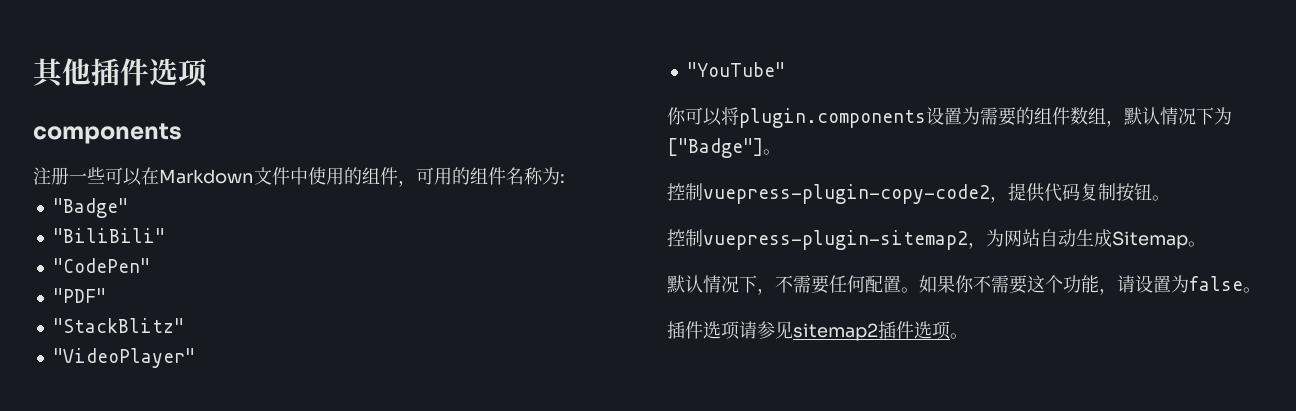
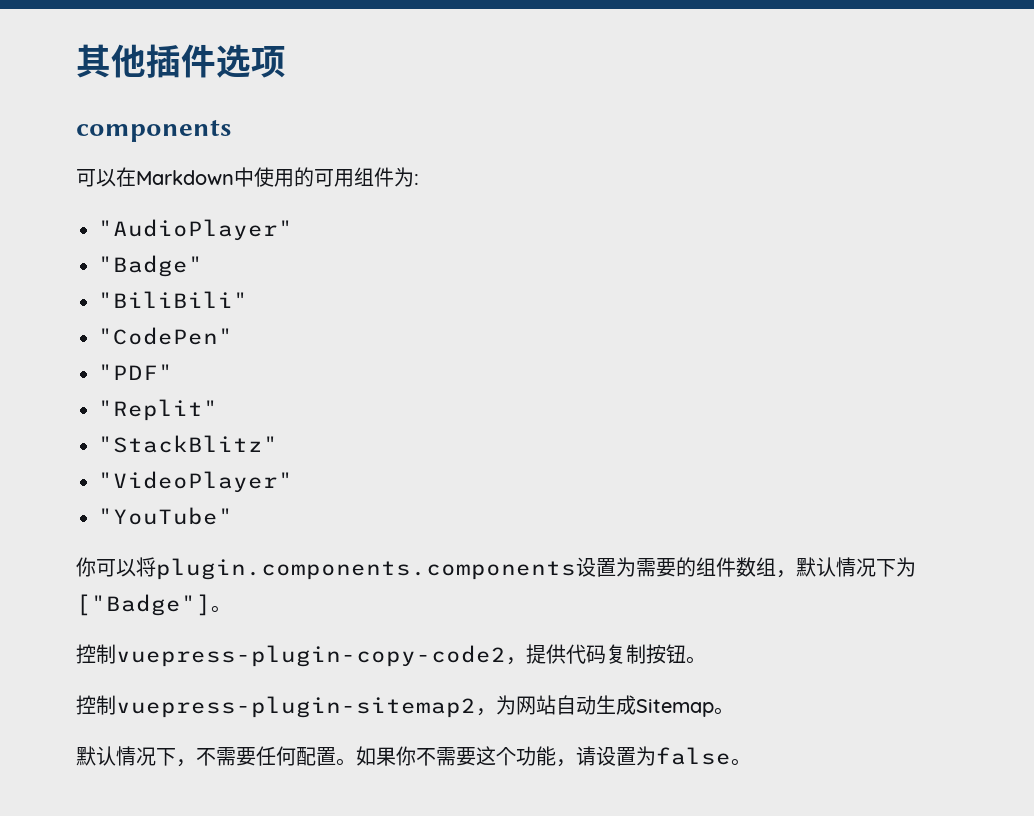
[33,167,105,185] 注册一些 -> (232, 130) none
[254,167,290,185] 文件 -> (234, 177) none
[362,167,543,187] 组件，可用的组件名称 -> [314,167,394,187] 可用组件
(565, 178) none -> [98,219,293,241] // "AudioPlayer"
(106, 295) none -> [98,399,218,421] // "Replit"
[739,108,926,128] plugin.components -> [156,558,576,580] plugin.components.components
[667,321,968,341] // 插件选项请参见sitemap2插件选项。 -> (751, 762) none

